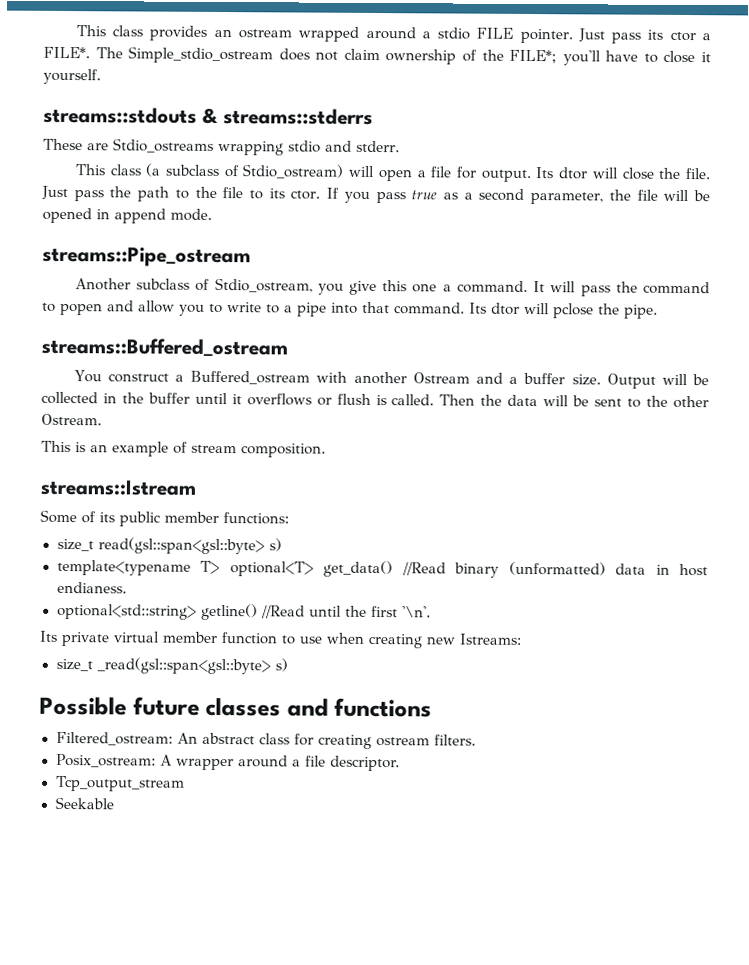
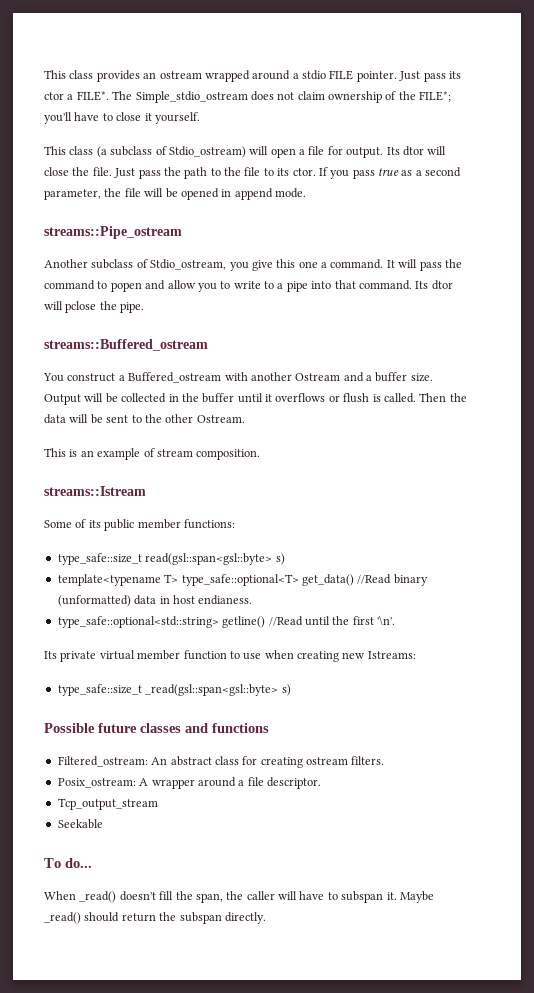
[43,106,373,125] [43,138,400,156] // streams::stdouts & streams::stderrs // These are Stdio_ostreams wrapping stdio and stderr. -> (200, 118) none
[56,538,94,552] size_t -> [57,553,142,565] type_safe::size_t
[229,561,314,577] optional<T> -> [181,574,299,586] type_safe::optional<T>
[56,603,197,620] optional<std::string> -> [57,616,219,628] type_safe::optional<std::string>
[55,658,93,672] size_t -> [57,684,142,696] type_safe::size_t
(114, 803) none -> [44,858,92,868] [44,891,434,903] [44,912,266,924] // To do... // When _read() doesn't fill the span, the caller will have to subspan it. Maybe _read() should return the subspan directly.

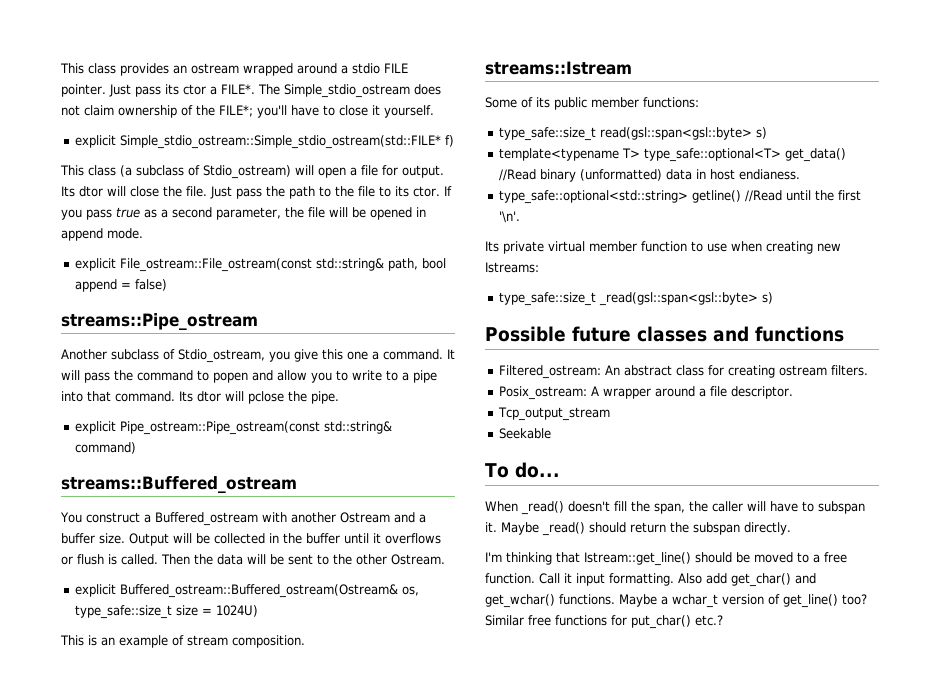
(200, 118) none -> [75,135,455,149] // explicit Simple_stdio_ostream::Simple_stdio_ostream(std::FILE* f)
(306, 193) none -> [75,258,447,272] [75,279,168,292] // explicit File_ostream::File_ostream(const std::string& path, bool append = false)
(145, 307) none -> [75,421,393,435] [75,442,137,454] // explicit Pipe_ostream::Pipe_ostream(const std::string& command)
(245, 419) none -> [75,584,420,598] [75,605,259,619] // explicit Buffered_ostream::Buffered_ostream(Ostream& os, type_safe::size_t size = 1024U)
(266, 918) none -> [485,552,847,566] [485,573,816,587] [485,594,867,608] [485,615,723,629] // I'm thinking that Istream::get_line() should be moved to a free function. Call it input formatting. Also add get_char() and get_wchar() functions. Maybe a wchar_t version of get_line() too? Similar free functions for put_char() etc.?

